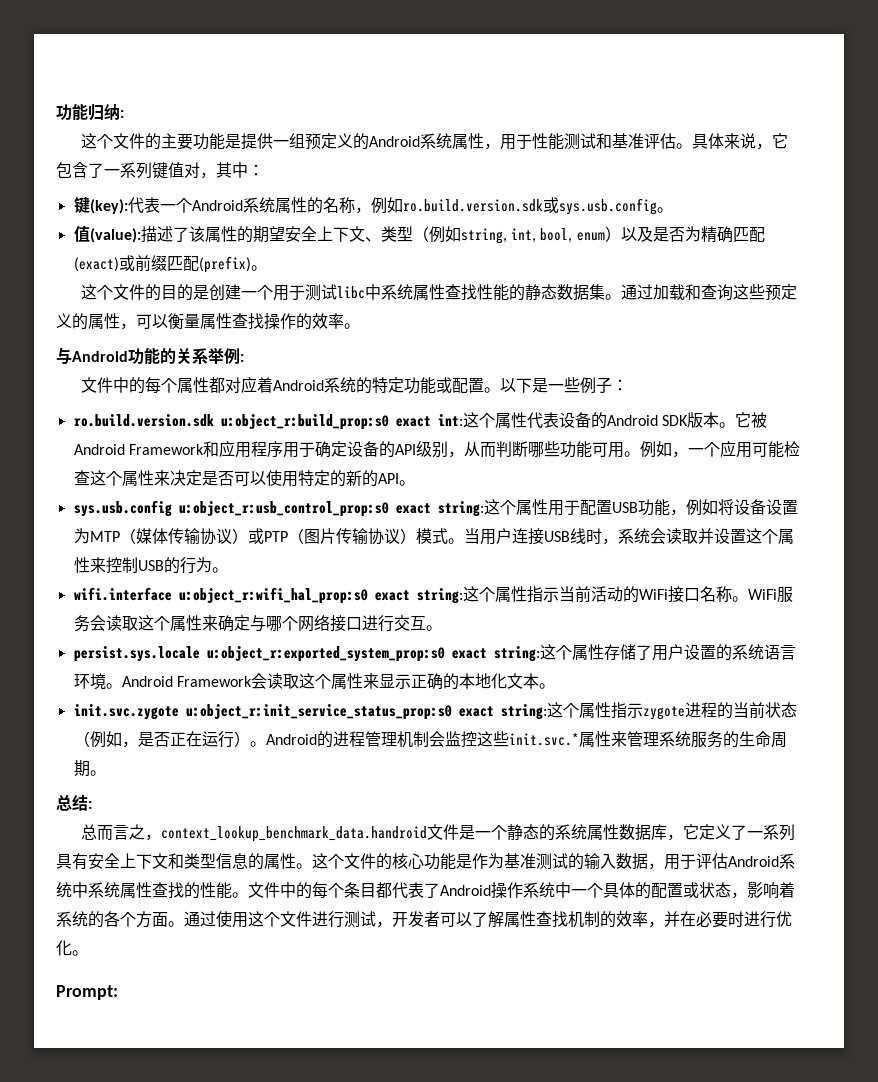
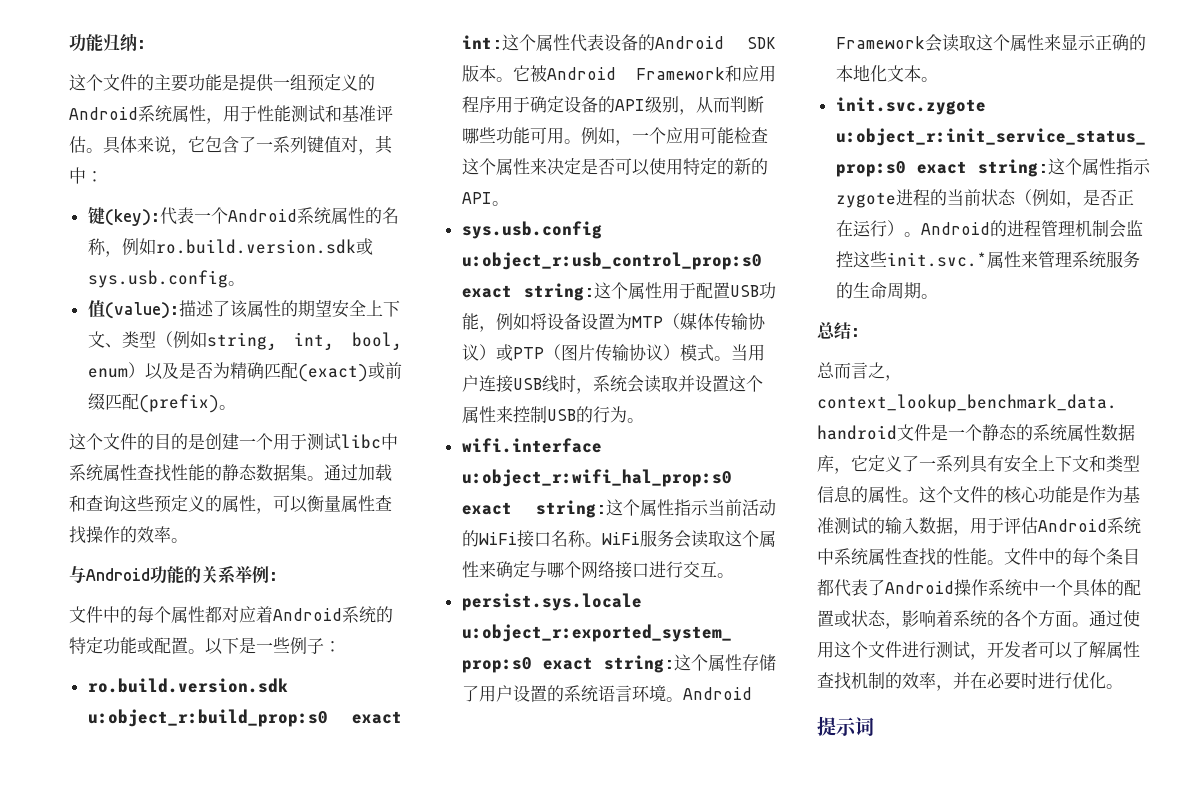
[56,985,118,1000] Prompt: -> [817,716,874,736] 提示词

